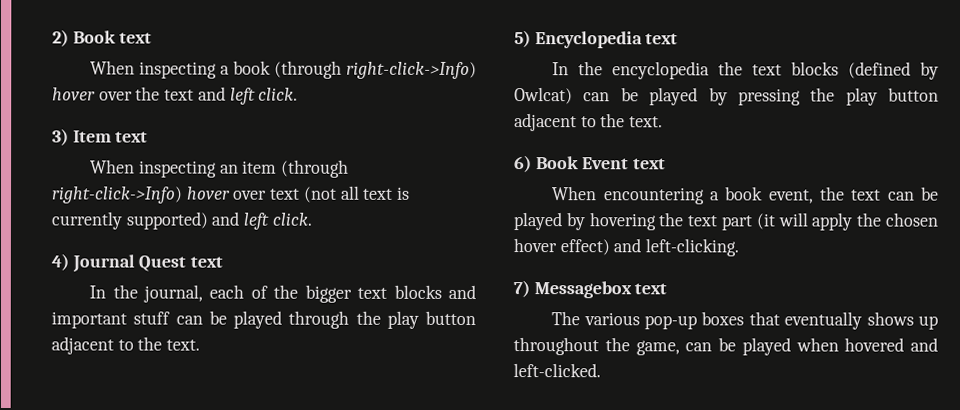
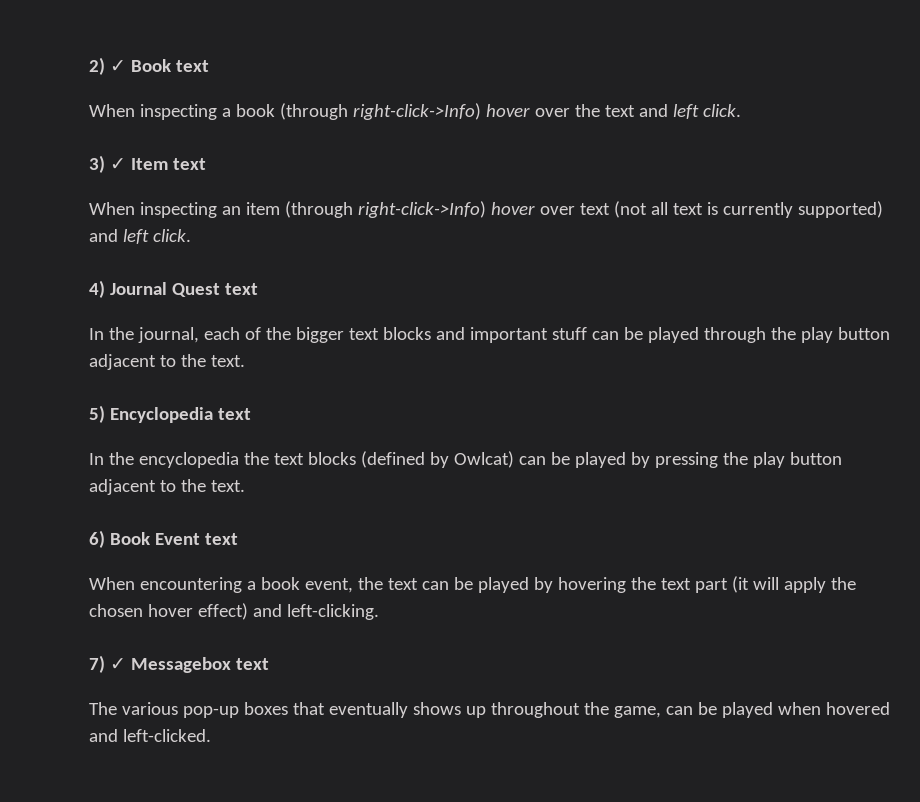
(69, 38) none -> [109,60,126,72] ✓
(69, 137) none -> [109,158,126,170] ✓
(530, 289) none -> [109,658,126,670] ✓

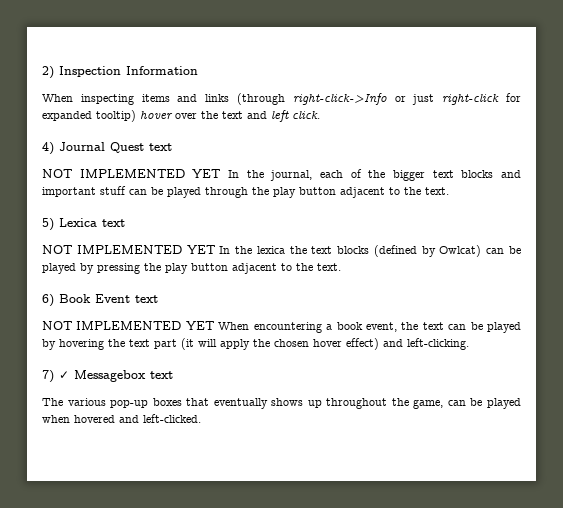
[109,59,209,72] [89,103,481,120] ✓ Book text // When inspecting a book (through right-click->Info) -> [59,66,198,77] [42,93,522,105] [42,110,136,122] Inspection Information // When inspecting items and links (through right-click->Info or just right-click for expanded tooltip)
[89,155,206,173] [89,201,883,218] [89,229,191,244] // 3) ✓ Item text // When inspecting an item (through right-click->Info) hover over text (not all text is currently supported) and left click. -> (320, 115) none
(258, 289) none -> [42,169,221,178] NOT IMPLEMENTED YET
[109,407,251,423] [89,452,239,468] Encyclopedia text // In the encyclopedia -> [59,218,125,227] [42,245,285,254] Lexica text // NOT IMPLEMENTED YET In the lexica
(238, 539) none -> [42,321,214,330] NOT IMPLEMENTED YET

